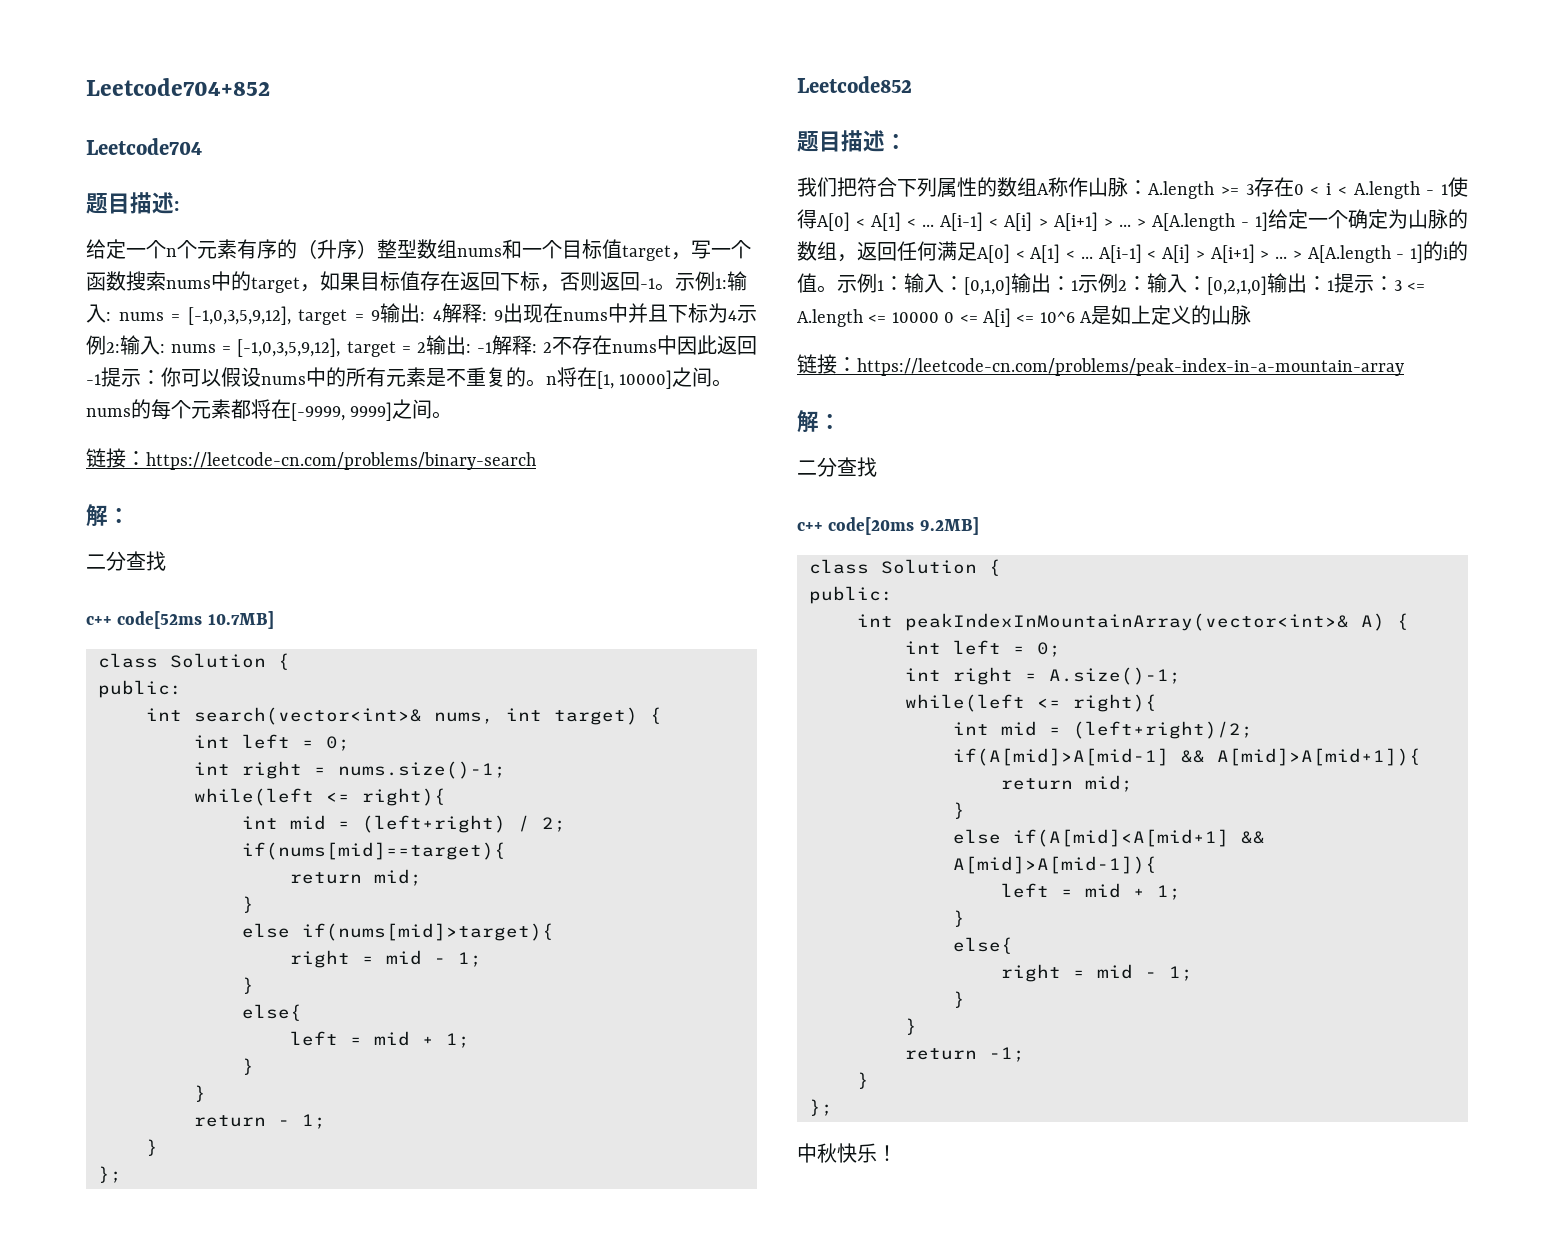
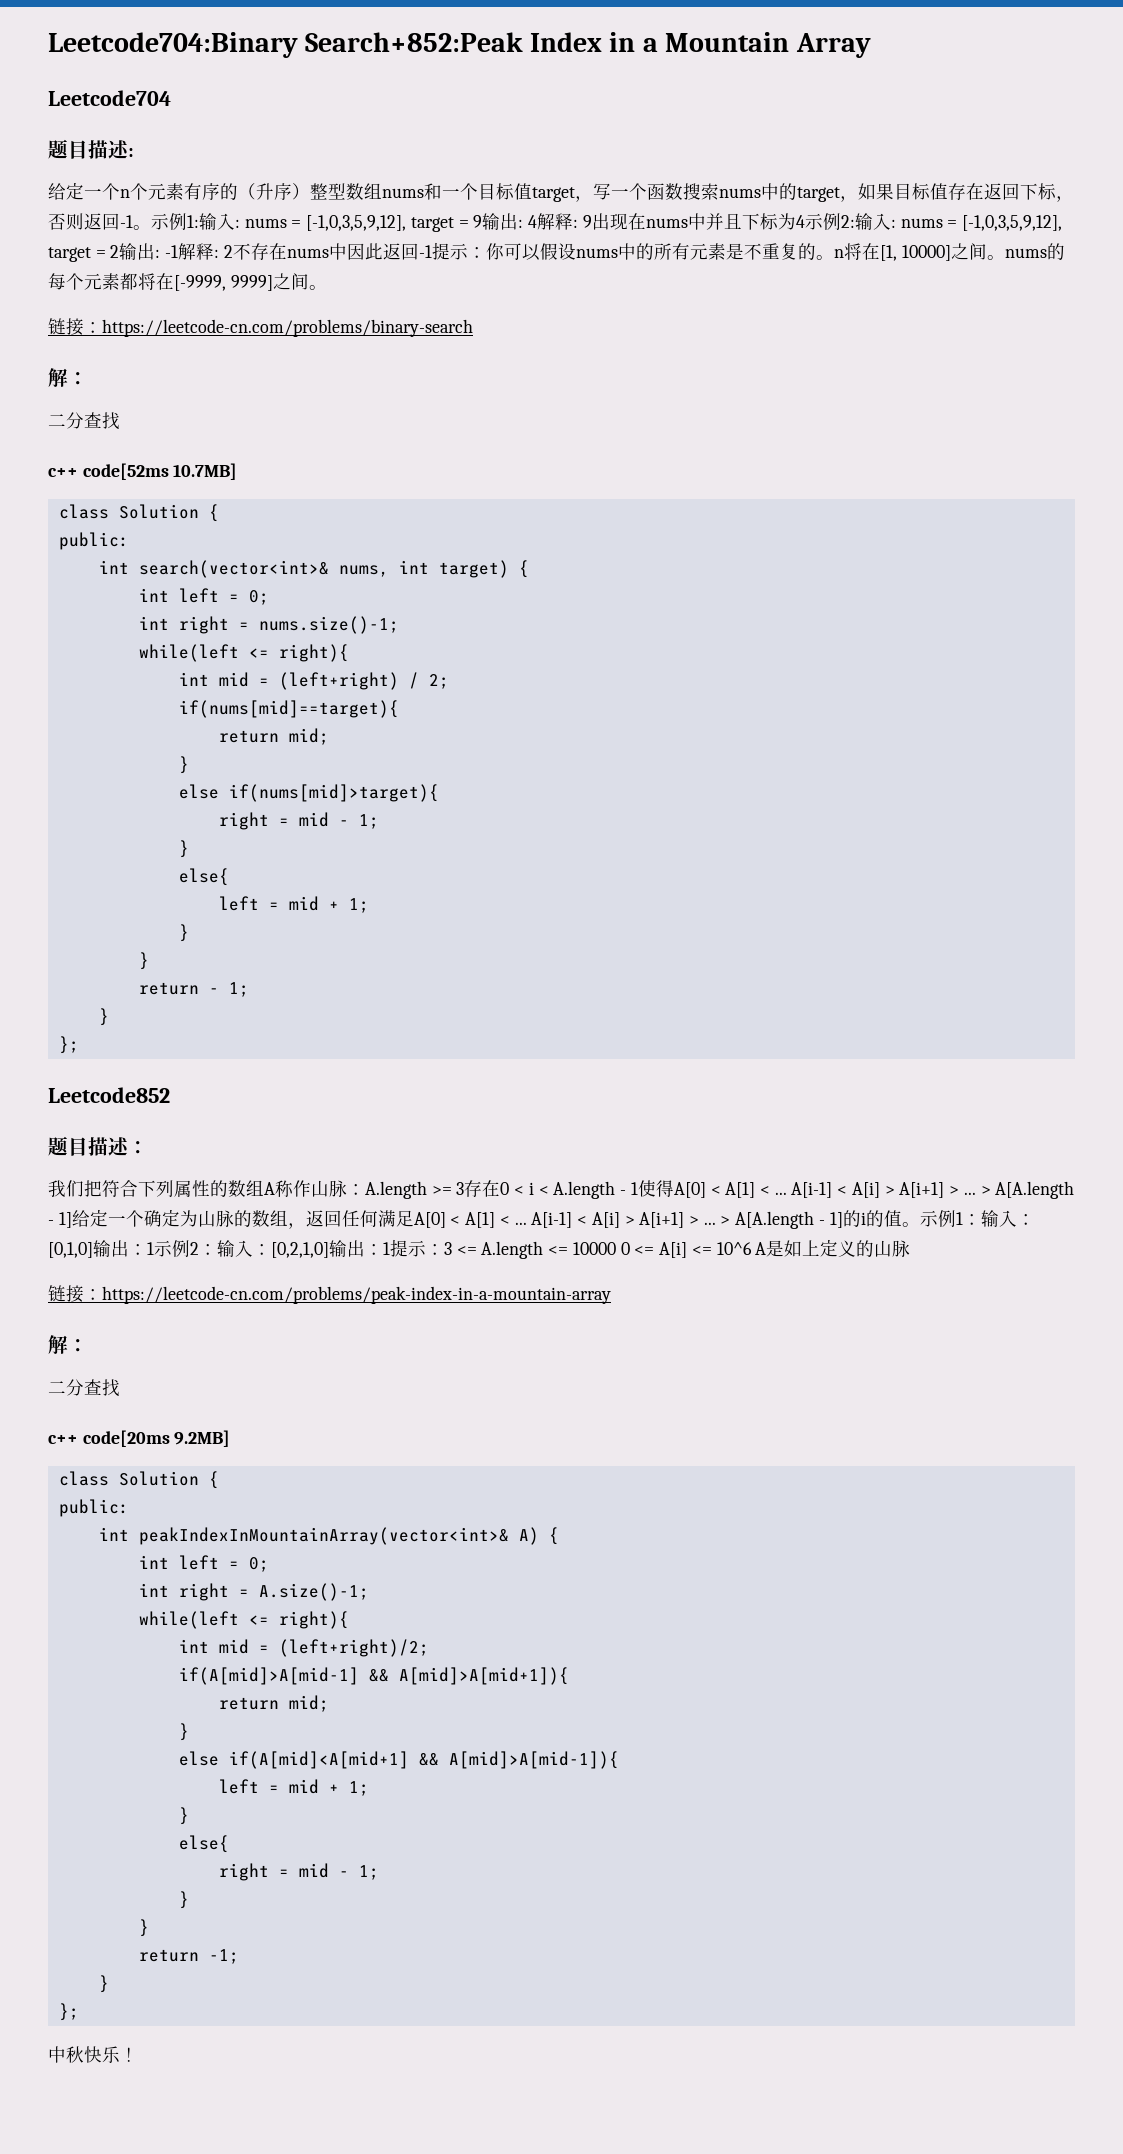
[86,78,270,96] Leetcode704+852 -> [48,32,871,58] Leetcode704:Binary Search+852:Peak Index in a Mountain Array

